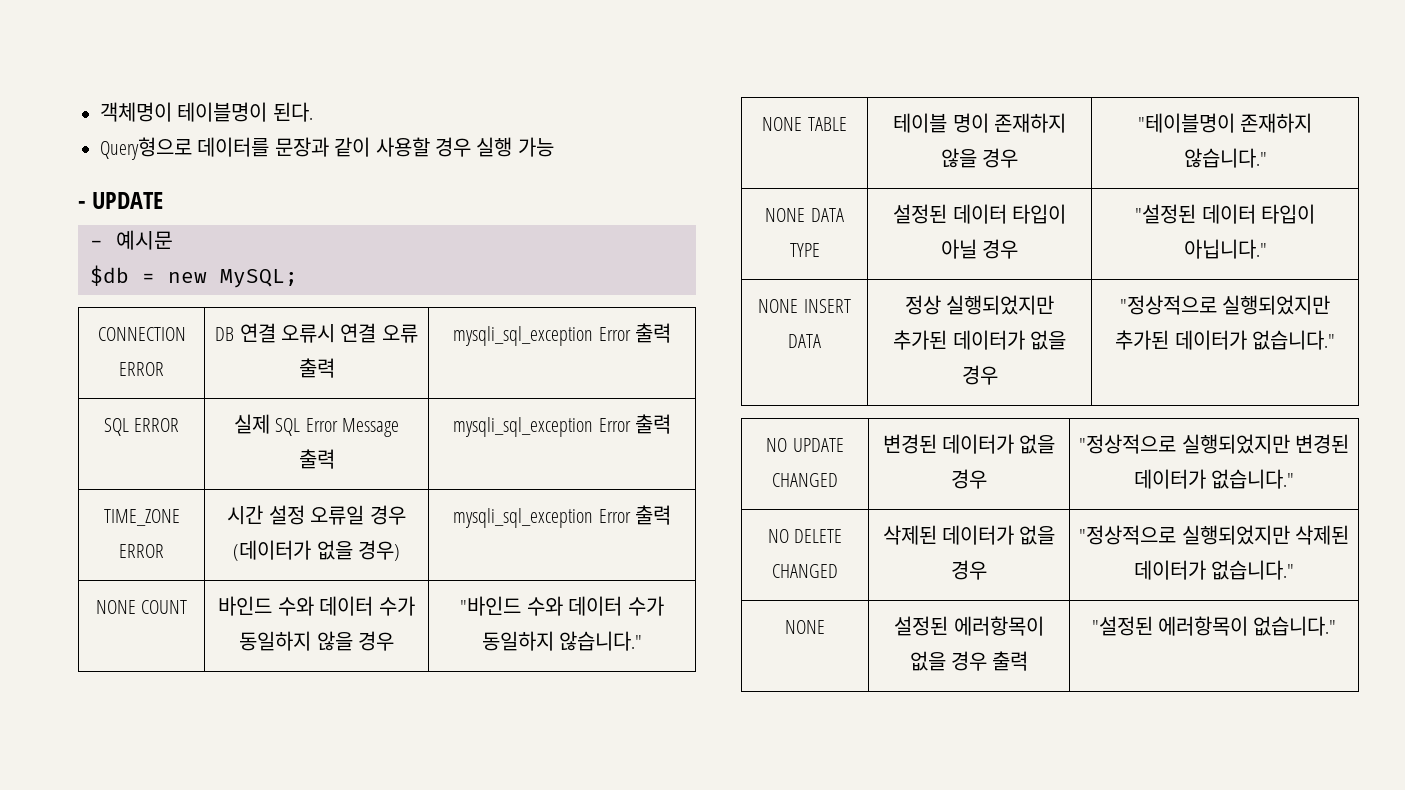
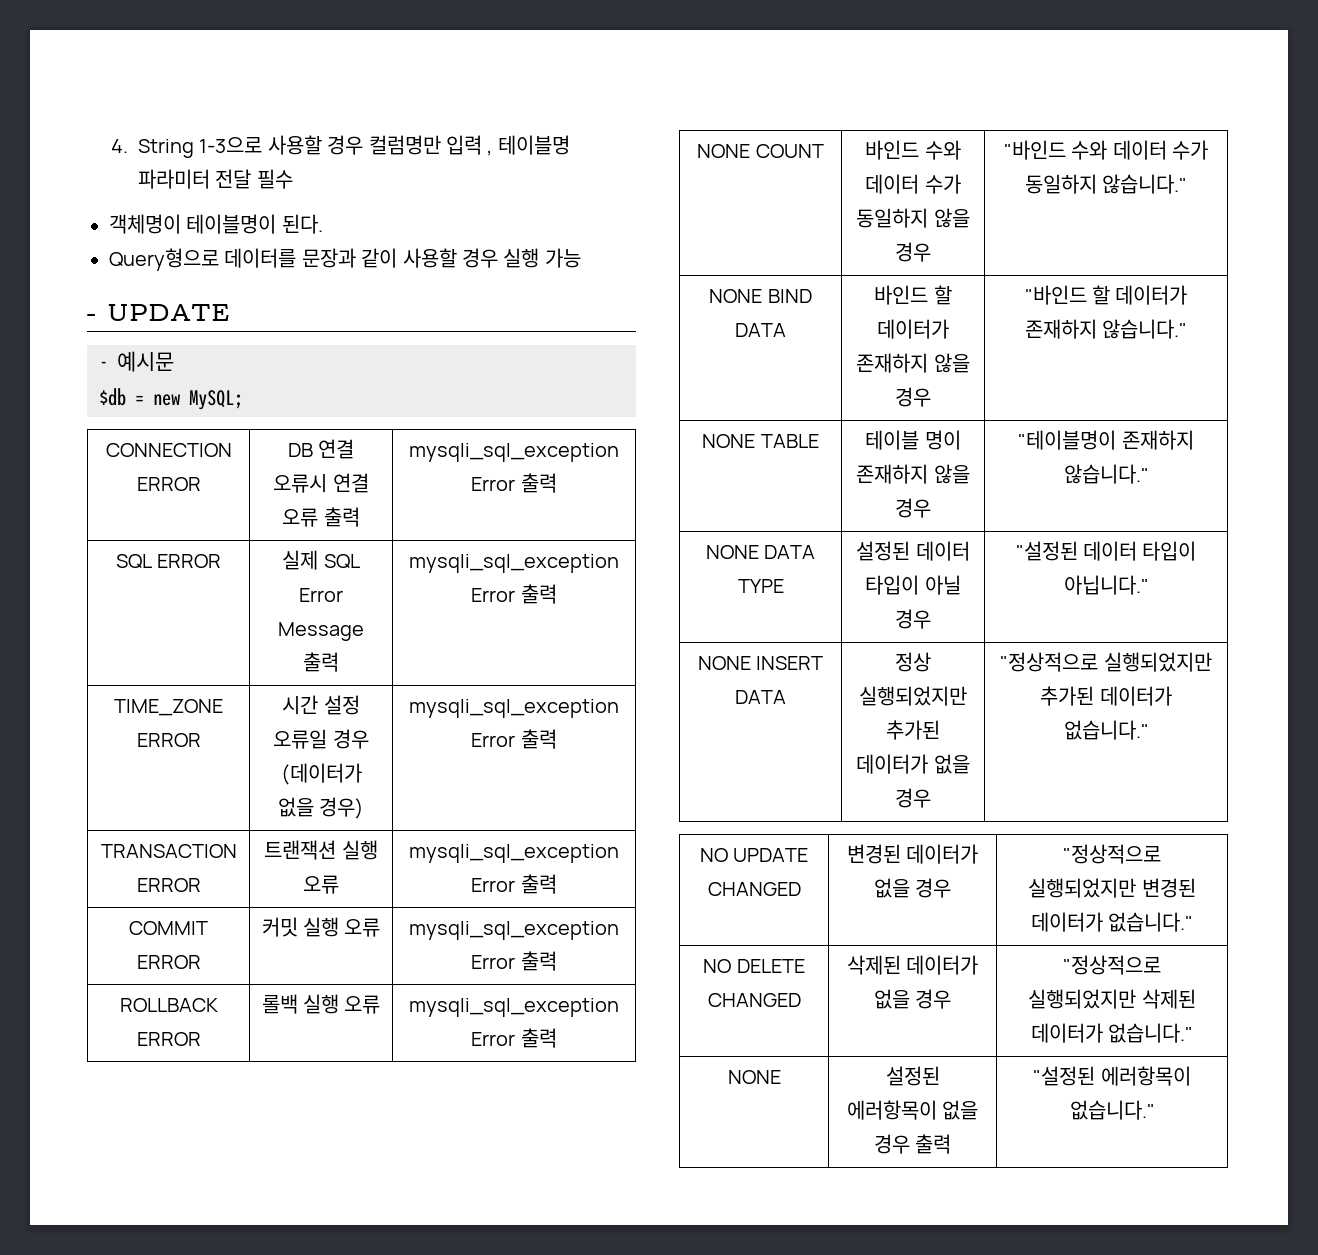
(100, 112) none -> [110,135,570,158] [137,169,293,189] 4. String 1-3으로 사용할 경우 컬럼명만 입력 , 테이블명 파라미터 전달 필수 //
(671, 515) none -> [100,844,237,858] [136,878,201,892] [264,840,378,860] [303,875,339,894] [409,844,619,863] [471,874,557,894] [129,921,208,935] [136,955,201,969] [261,917,381,937] [409,921,619,940] [471,951,557,971] [119,998,218,1012] [136,1032,201,1046] [261,994,381,1014] [409,998,619,1017] [471,1028,557,1048] // TRANSACTION ERROR | 트랜잭션 실행 오류 | mysqli_sql_exception Error 출력 // COMMIT ERROR | 커밋 실행 오류 | mysqli_sql_exception Error 출력 // ROLLBACK ERROR | 롤백 실행 오류 | mysqli_sql_exception Error 출력
(643, 641) none -> [709,289,812,303] [735,323,786,337] [874,285,952,305] [877,319,949,339] [856,353,970,373] [895,387,931,407] [1024,285,1188,305] [1024,319,1188,339] // NONE BIND DATA | 바인드 할 데이터가 존재하지 않을 경우 | "바인드 할 데이터가 존재하지 않습니다."

